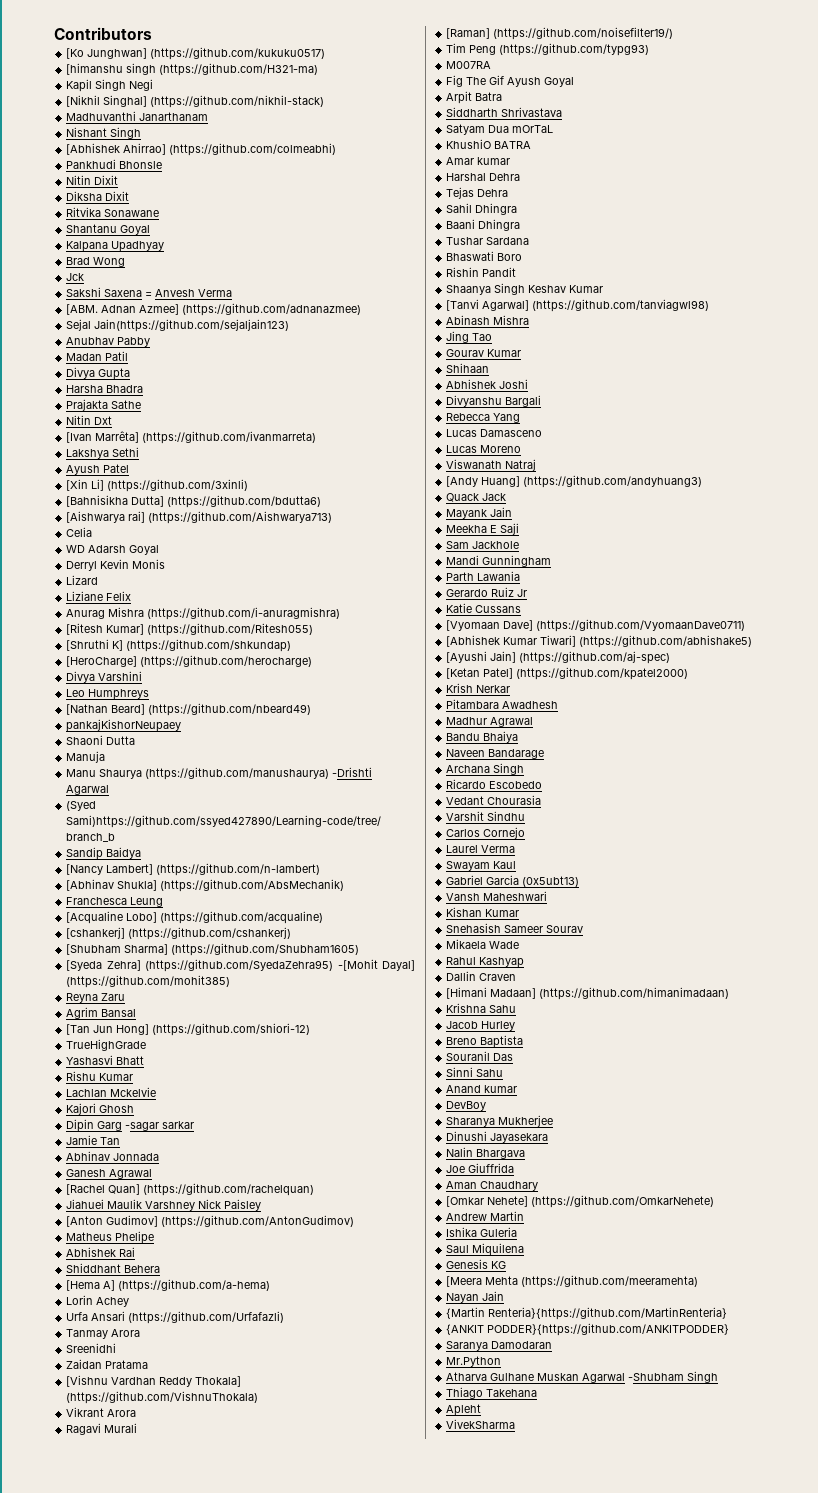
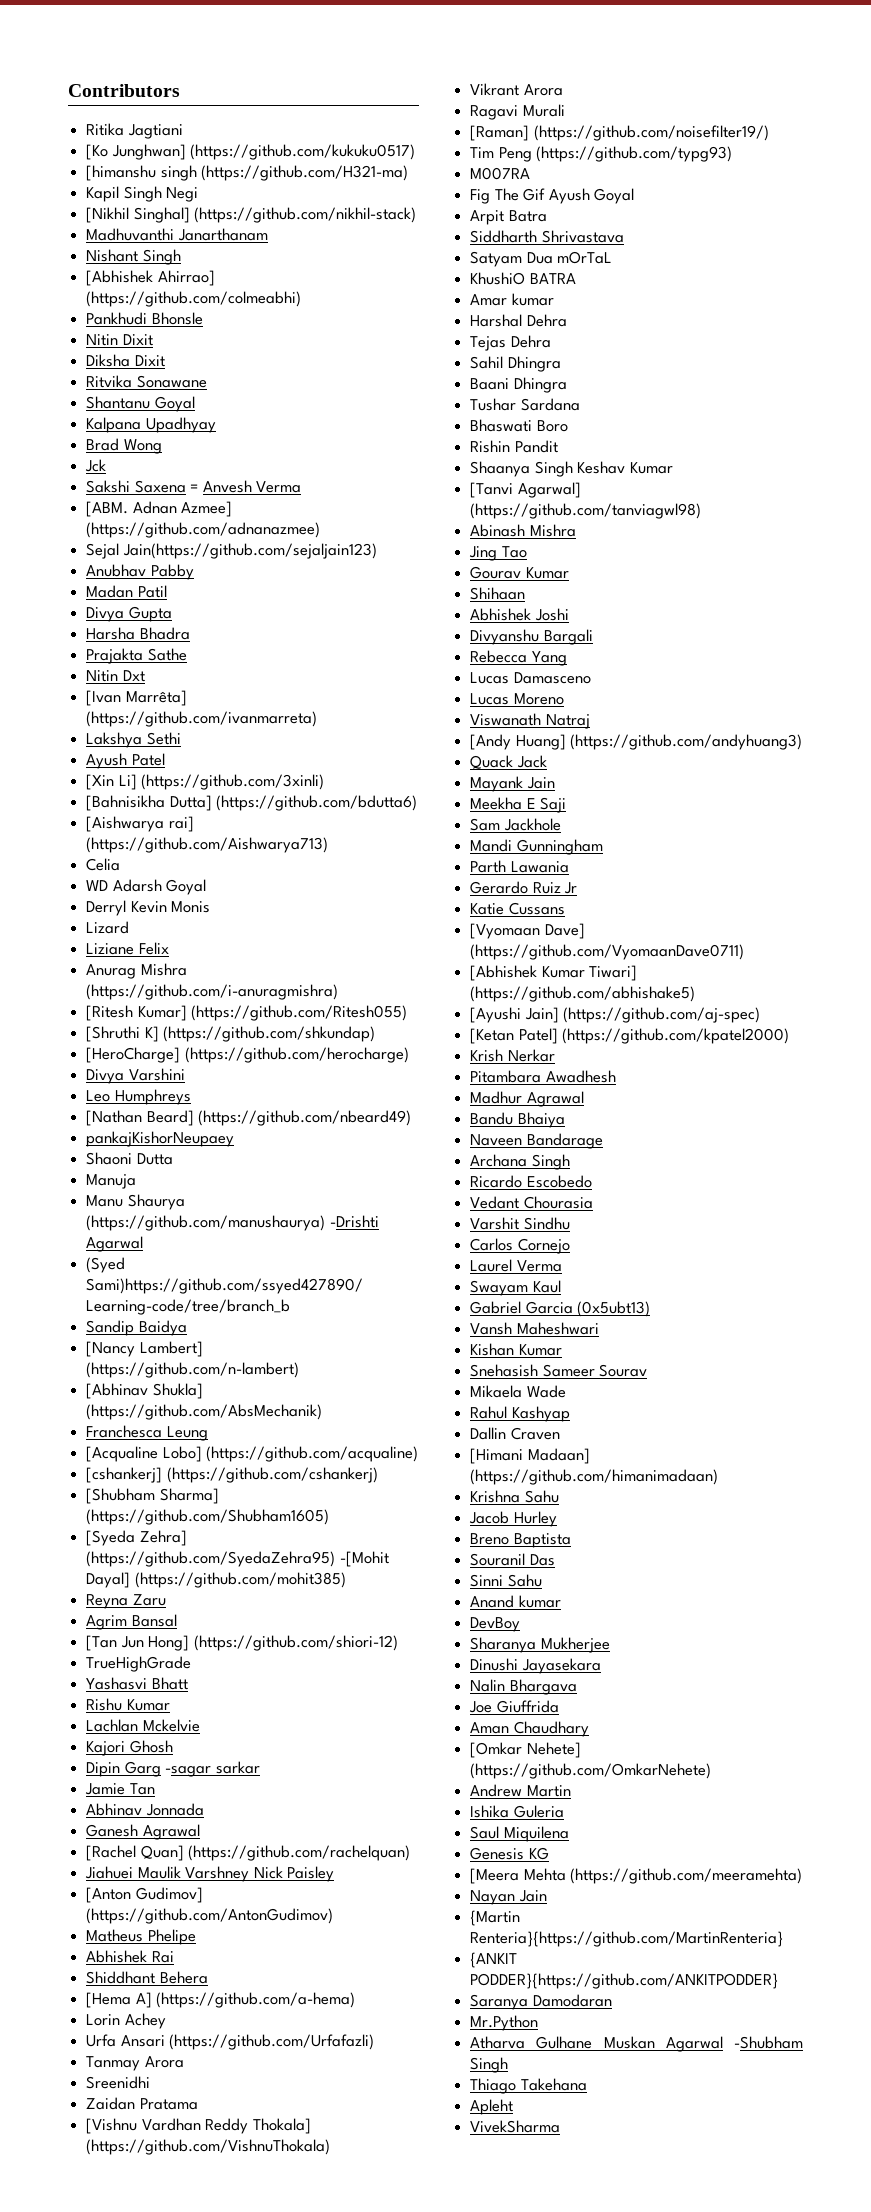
(152, 33) none -> [86,123,183,139] // Ritika Jagtiani

